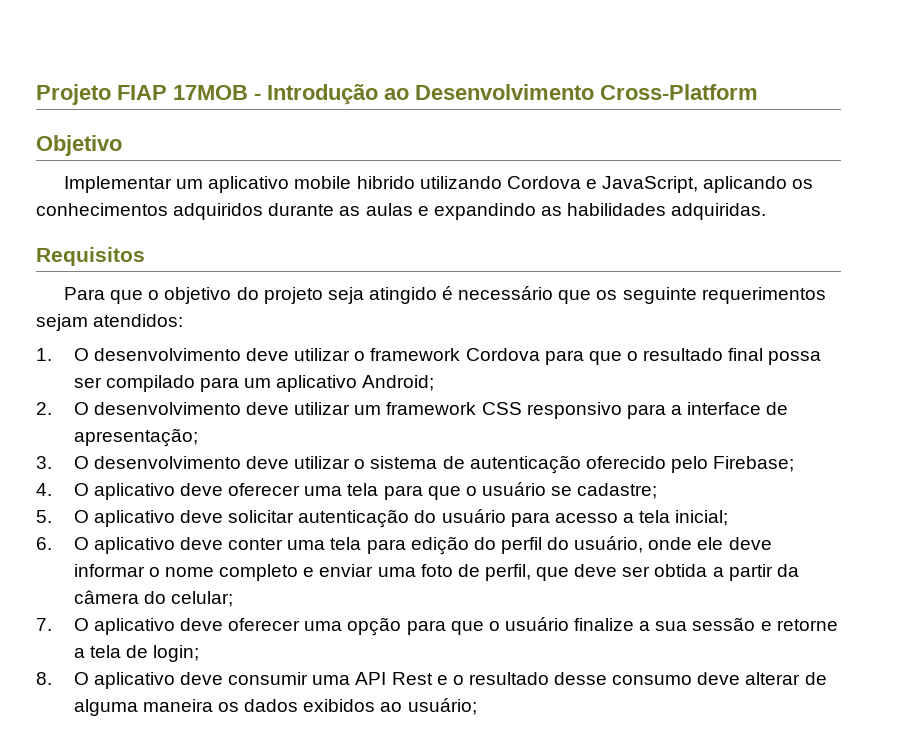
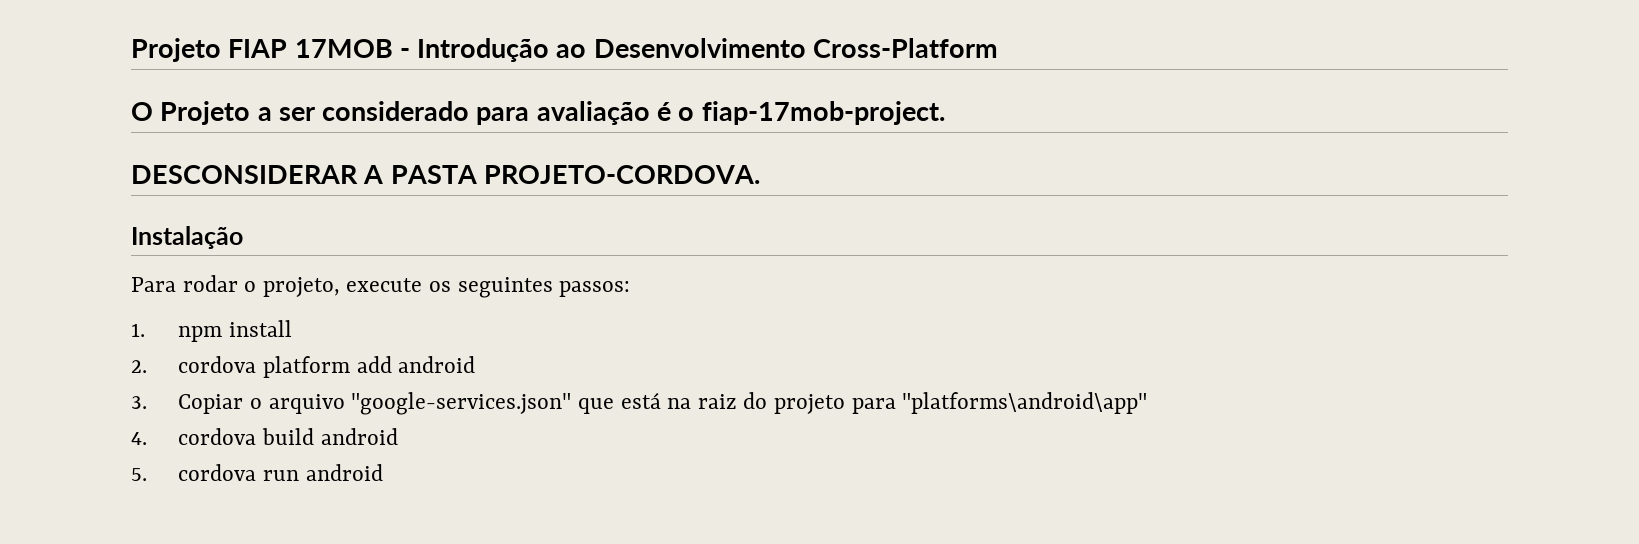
[36,135,122,156] [63,176,814,193] [36,203,767,220] [36,247,145,266] [63,286,826,304] [36,314,184,331] [36,348,822,365] [73,375,435,392] [36,402,789,419] [73,428,198,447] [36,455,795,474] [36,482,658,500] [36,509,729,528] [36,536,772,555] [73,564,799,581] [73,590,233,607] [36,617,838,636] [73,645,200,662] [36,672,827,689] [73,698,477,716] Objetivo // Implementar um aplicativo mobile hibrido utilizando Cordova e JavaScript, aplicando os conhecimentos adquiridos durante as aulas e expandindo as habilidades adquiridas. // Requisitos // Para que o objetivo do projeto seja atingido é necessário que os seguinte requerimentos sejam atendidos: // 1. O desenvolvimento deve utilizar o framework Cordova para que o resultado final possa ser compilado para um aplicativo Android; // 2. O desenvolvimento deve utilizar um framework CSS responsivo para a interface de apresentação; // 3. O desenvolvimento deve utilizar o sistema de autenticação oferecido pelo Firebase; // 4. O aplicativo deve oferecer uma tela para que o usuário se cadastre; // 5. O aplicativo deve solicitar autenticação do usuário para acesso a tela inicial; // 6. O aplicativo deve conter uma tela para edição do perfil do usuário, onde ele deve informar o nome completo e enviar uma foto de perfil, que deve ser obtida a partir da câmera do celular; // 7. O aplicativo deve oferecer uma opção para que o usuário finalize a sua sessão e retorne a tela de login; // 8. O aplicativo deve consumir uma API Rest e o resultado desse consumo deve alterar de alguma maneira os dados exibidos ao usuário; -> [131,101,945,125] [131,165,760,184] [131,226,243,249] [131,275,631,298] [131,320,293,342] [131,356,476,378] [131,392,1148,415] [131,428,398,445] [131,464,383,481] O Projeto a ser considerado para avaliação é o fiap-17mob-project. // DESCONSIDERAR A PASTA PROJETO-CORDOVA. // Instalação // Para rodar o projeto, execute os seguintes passos: // 1. npm install // 2. cordova platform add android // 3. Copiar o arquivo "google-services.json" que está na raiz do projeto para "platforms\android\app" // 4. cordova build android // 5. cordova run android

